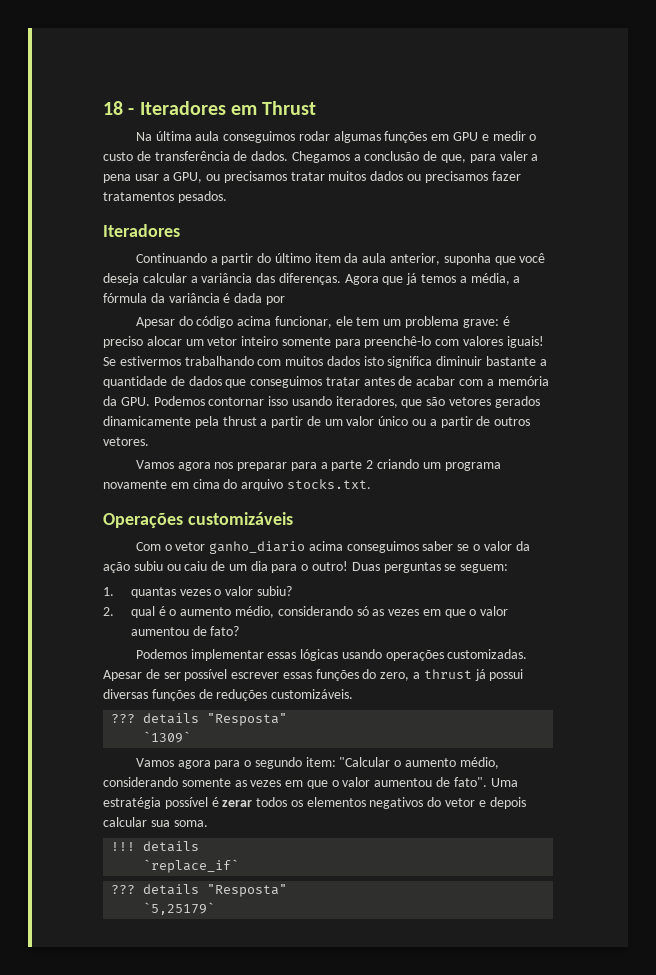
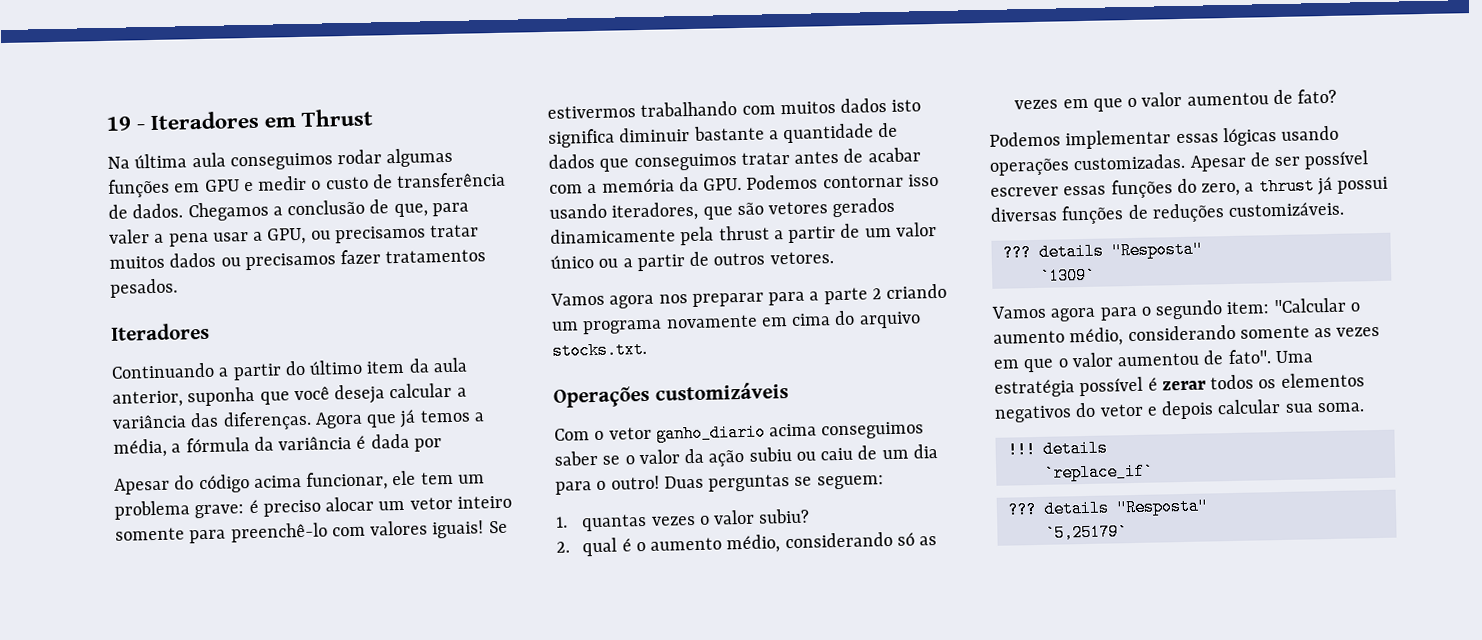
[103,101,123,115] 18 -> [106,116,132,131] 19

